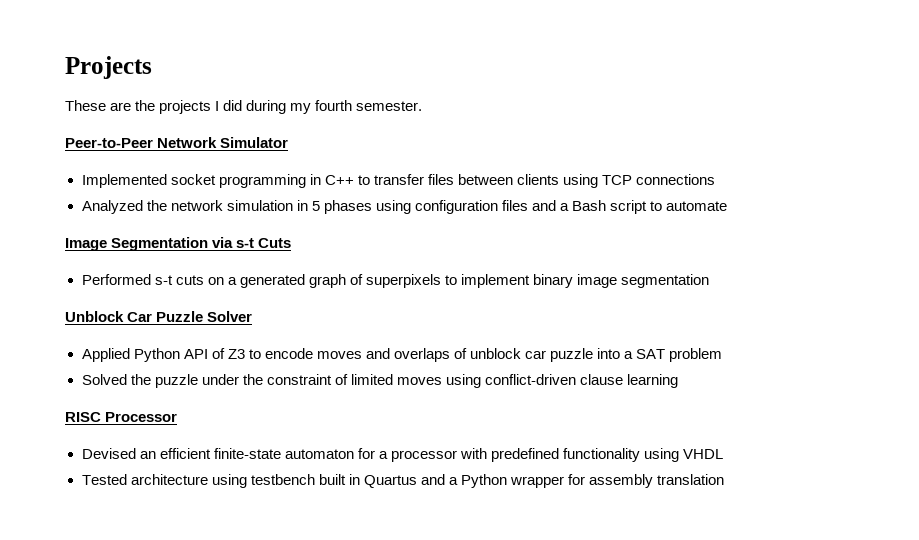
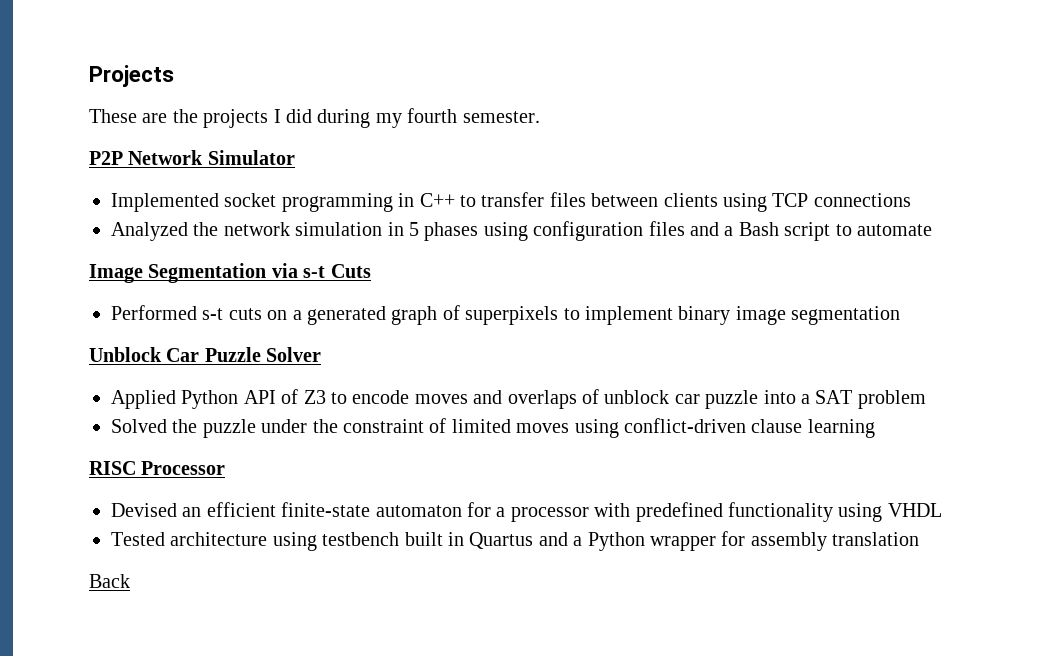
[65,138,153,148] Peer-to-Peer -> [89,151,123,165] P2P
(725, 479) none -> [89,574,130,588] // Back

